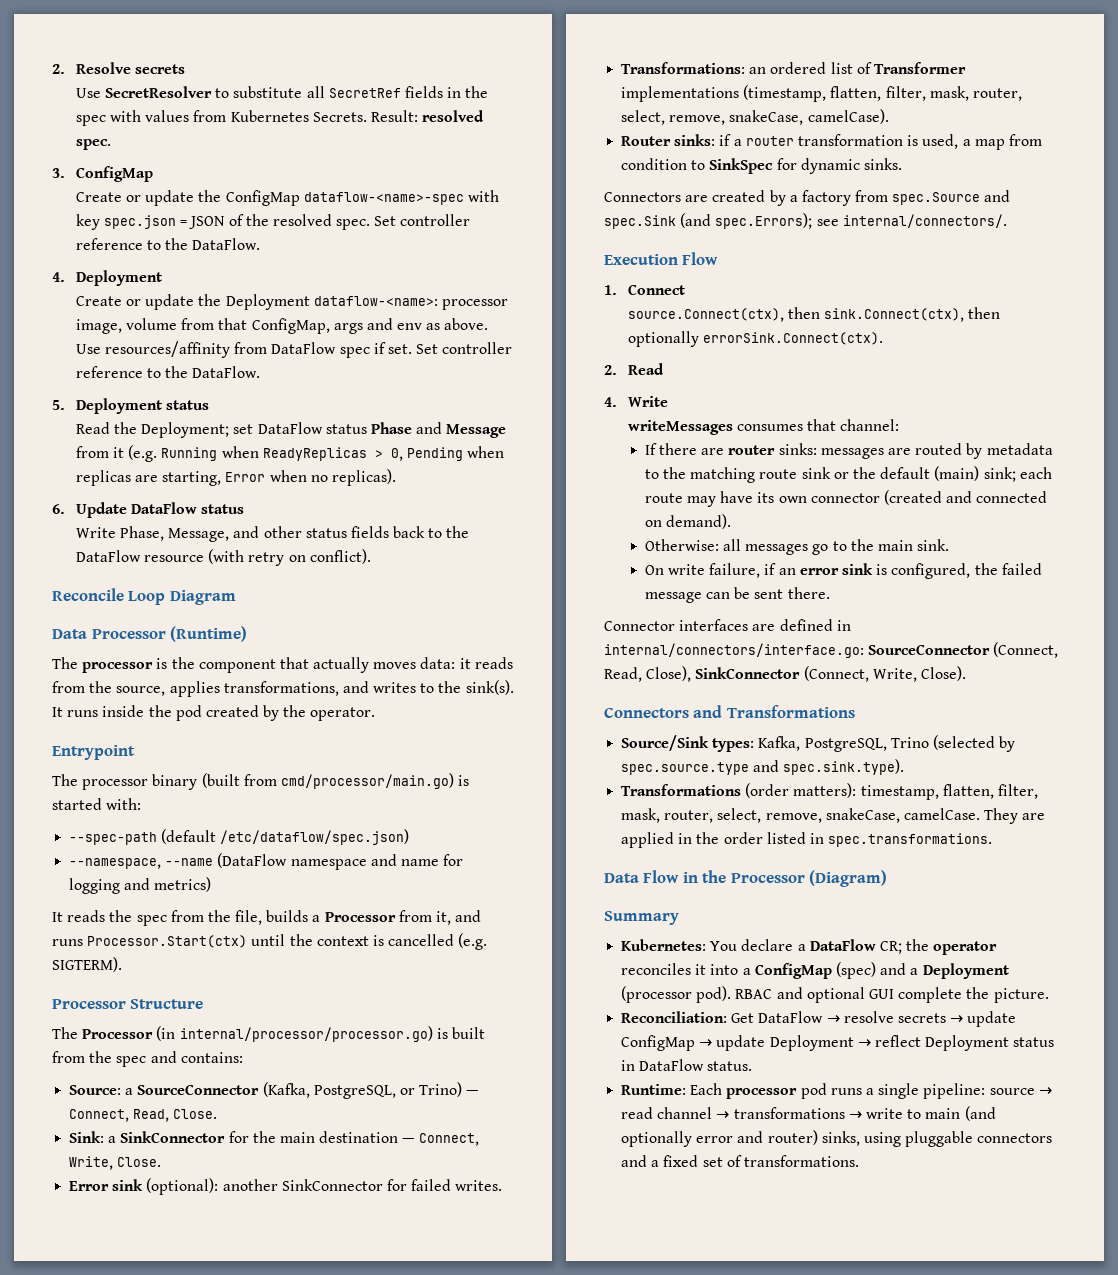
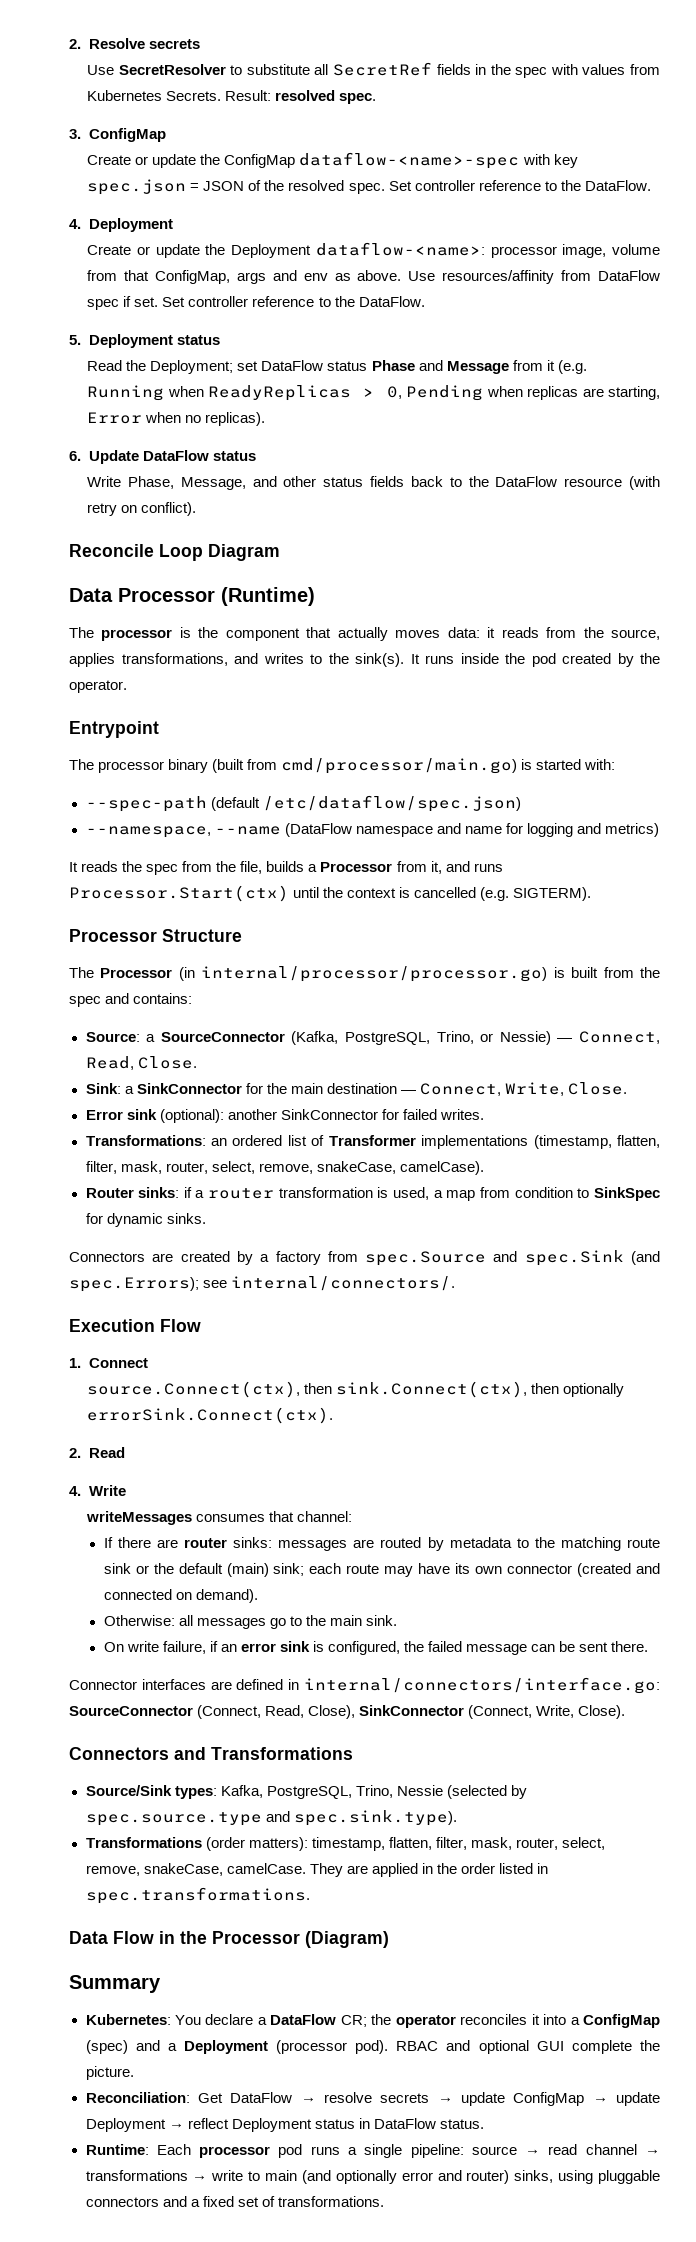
[399,1082,463,1097] or Trino) -> [436,1031,551,1045] Trino, or Nessie)
[890,737,929,748] Trino -> [355,1785,443,1798] Trino, Nessie

